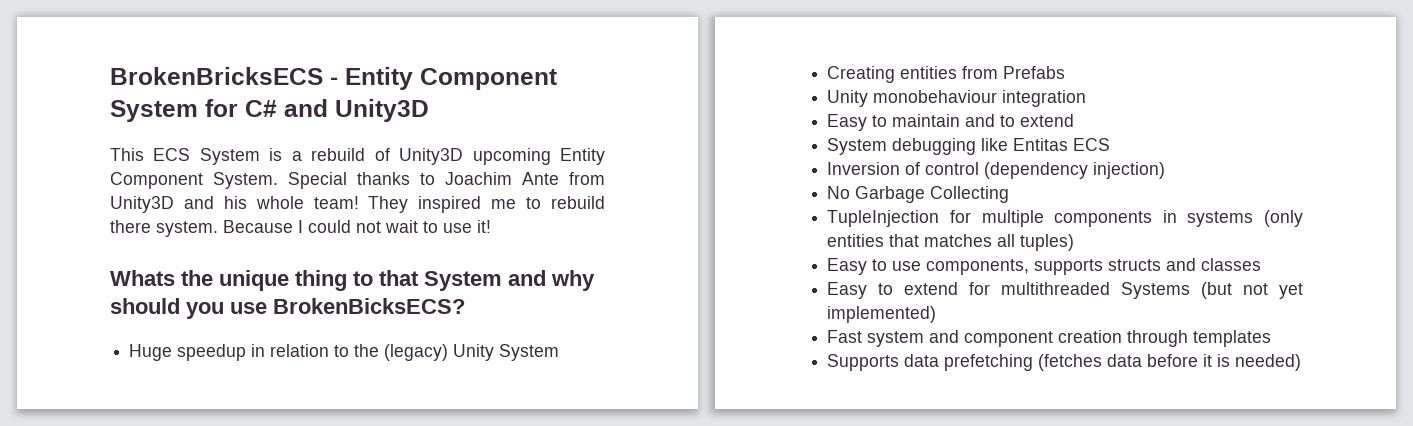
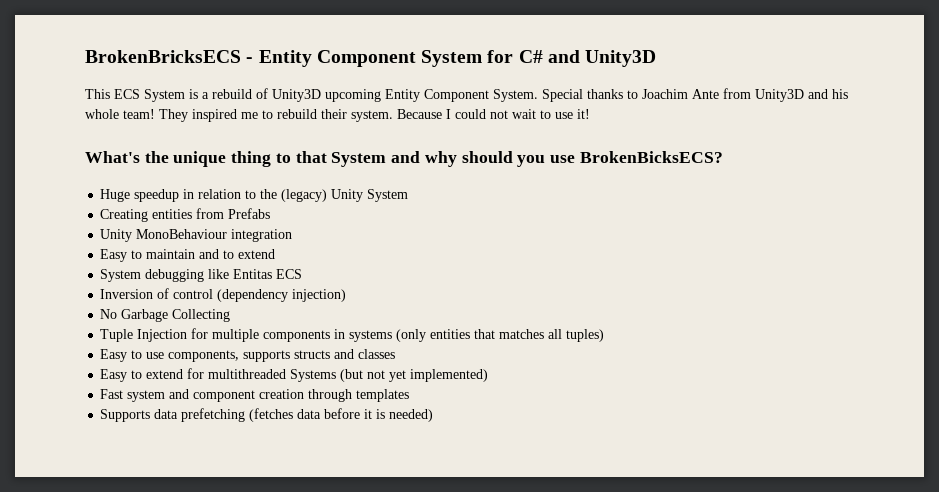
[110,220,151,233] there -> [321,109,347,119] their
[110,270,175,286] Whats -> [85,151,140,163] What's
[873,90,998,103] monobehaviour -> [136,229,228,239] MonoBehaviour
[827,210,940,227] TupleInjection -> [100,329,188,342] Tuple Injection

